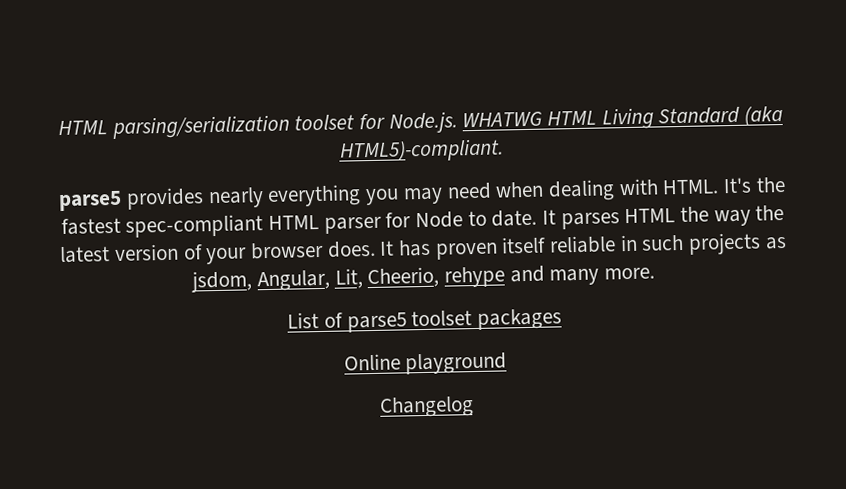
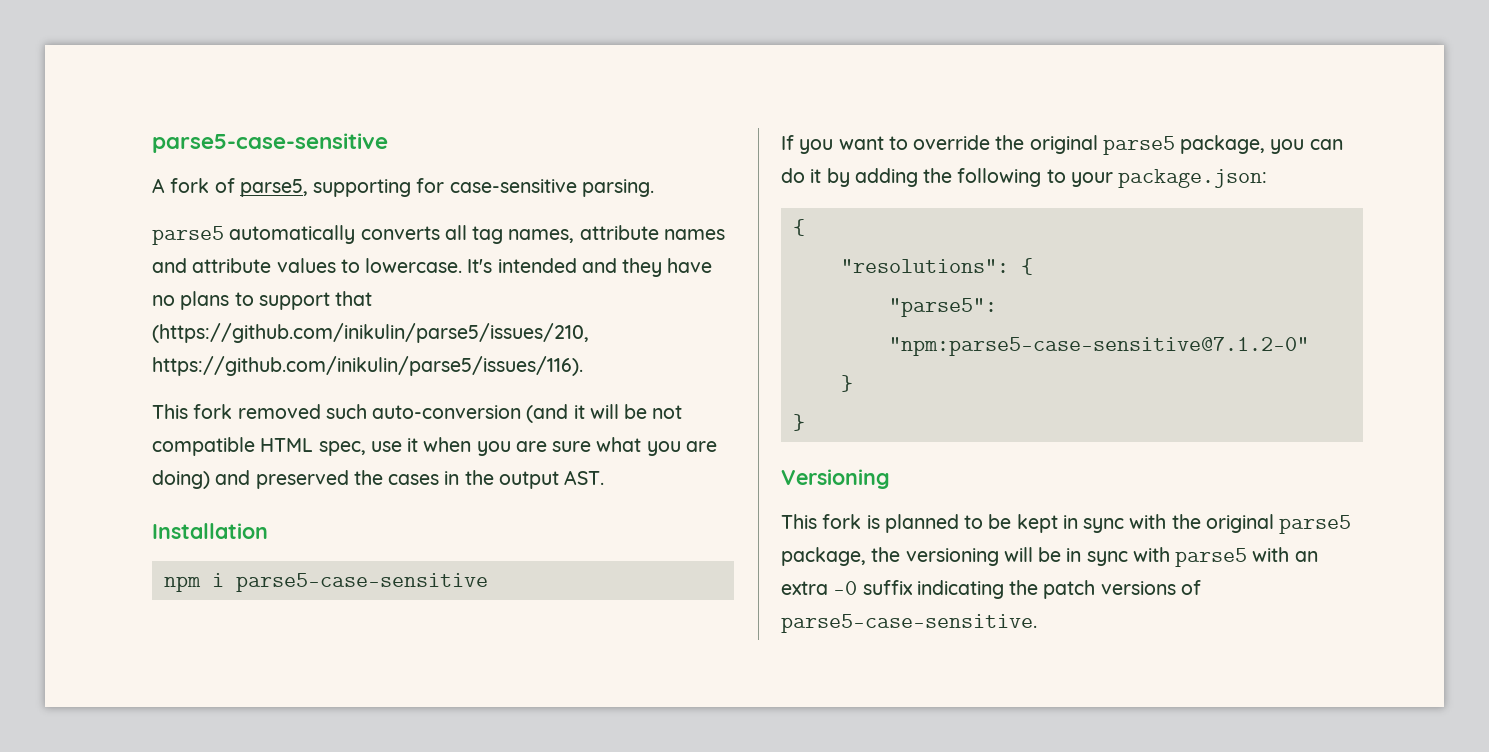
[57,104,784,140] [338,138,504,163] [58,176,786,212] [60,204,785,238] [59,232,787,265] [191,265,655,293] [287,308,562,333] [343,352,508,375] [378,396,474,418] HTML parsing/serialization toolset for Node.js. WHATWG HTML Living Standard (aka HTML5)-compliant. // parse5 provides nearly everything you may need when dealing with HTML. It's the fastest spec-compliant HTML parser for Node to date. It parses HTML the way the latest version of your browser does. It has proven itself reliable in such projects as jsdom, Angular, Lit, Cheerio, rehype and many more. // List of parse5 toolset packages // Online playground // Changelog -> [152,133,388,153] [152,178,654,197] [152,225,725,245] [152,258,713,277] [152,291,373,310] [152,323,589,343] [152,356,583,376] [152,404,683,423] [152,437,717,456] [152,470,605,489] [152,523,268,539] [163,573,488,592] [781,135,1343,155] [781,168,1268,188] [792,219,805,236] [840,258,1033,275] [888,298,997,317] [888,337,1309,356] [840,375,853,392] [792,414,805,431] [781,469,890,489] [781,514,1352,534] [781,547,1318,567] [781,580,1201,599] [781,614,1037,633] parse5-case-sensitive // A fork of parse5, supporting for case-sensitive parsing. // parse5 automatically converts all tag names, attribute names and attribute values to lowercase. It's intended and they have no plans to support that (https://github.com/inikulin/parse5/issues/210, https://github.com/inikulin/parse5/issues/116). // This fork removed such auto-conversion (and it will be not compatible HTML spec, use it when you are sure what you are doing) and preserved the cases in the output AST. // Installation // npm i parse5-case-sensitive // If you want to override the original parse5 package, you can do it by adding the following to your package.json: // { // "resolutions": { // "parse5": "npm:parse5-case-sensitive@7.1.2-0" // } // } // Versioning // This fork is planned to be kept in sync with the original parse5 package, the versioning will be in sync with parse5 with an extra -0 suffix indicating the patch versions of parse5-case-sensitive.

